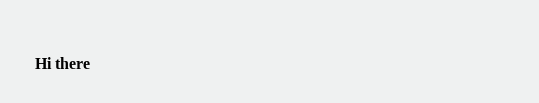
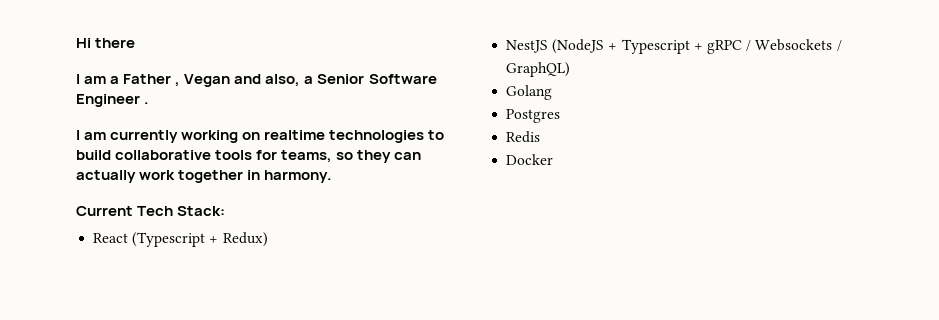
(91, 63) none -> [76,74,437,87] [76,94,150,107] [76,130,445,143] [76,150,422,163] [76,170,333,183] [76,206,226,216] [93,232,268,247] [506,39,842,54] [506,62,571,77] [506,85,553,100] [506,109,561,123] [506,131,541,143] [506,154,554,165] // I am a Father , Vegan and also, a Senior Software Engineer . // I am currently working on realtime technologies to build collaborative tools for teams, so they can actually work together in harmony. // Current Tech Stack: // React (Typescript + Redux) // NestJS (NodeJS + Typescript + gRPC / Websockets / GraphQL) // Golang // Postgres // Redis // Docker

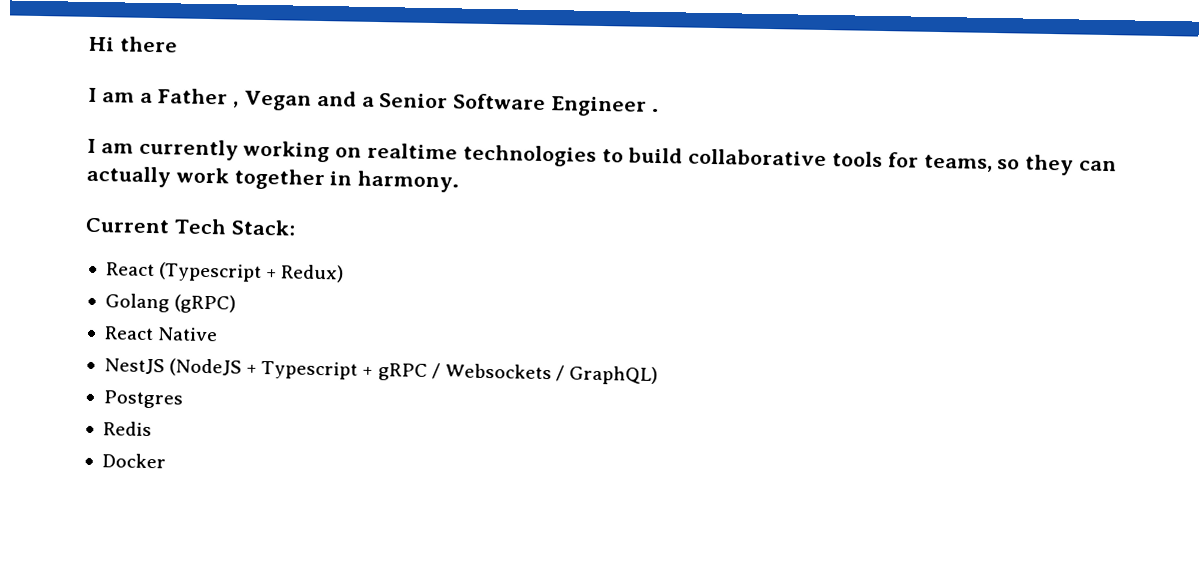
[265,74,301,87] also, -> (357, 98) none
(268, 239) none -> [104,293,237,314] [103,326,219,342] // Golang (gRPC) // React Native
[506,85,553,100] // Golang -> (659, 375) none

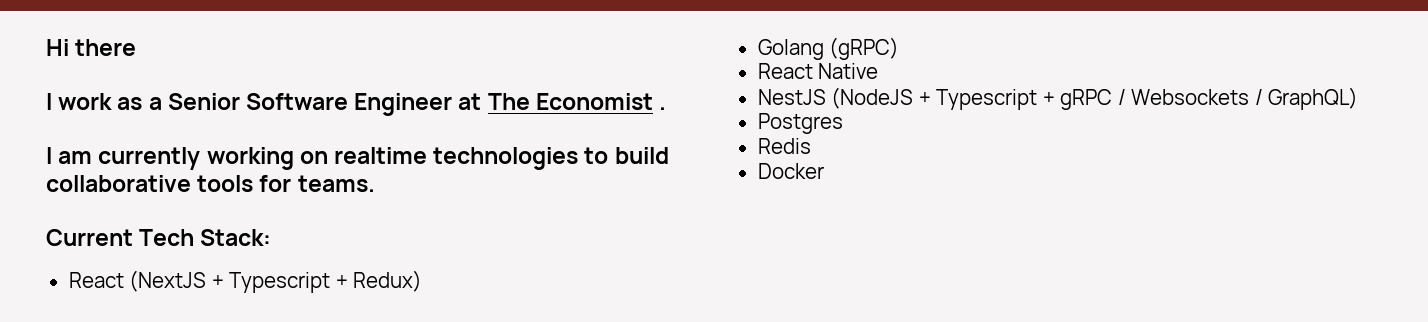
[101,88,357,111] am a Father , Vegan and -> [58,93,143,110] work as
(648, 106) none -> [458,93,653,110] at The Economist
[923,154,1118,176] [86,165,460,193] teams, so they can actually work together in harmony. -> [297,175,375,192] teams.
[158,262,263,282] (Typescript -> [129,270,331,293] (NextJS + Typescript

